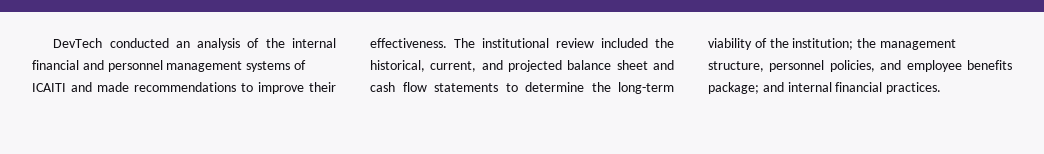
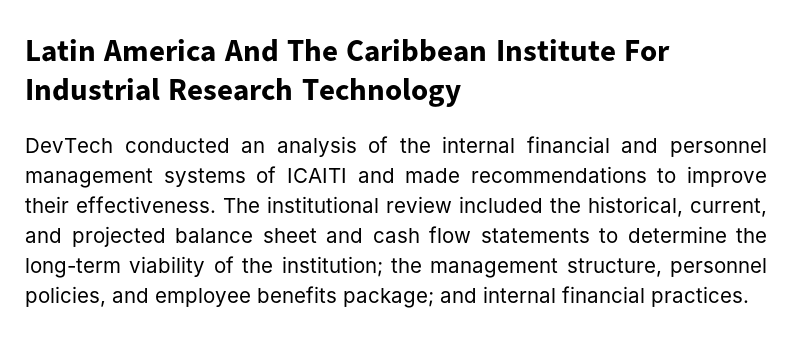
(53, 43) none -> [25,39,671,62] [25,78,461,107] Latin America And The Caribbean Institute For Industrial Research Technology //

